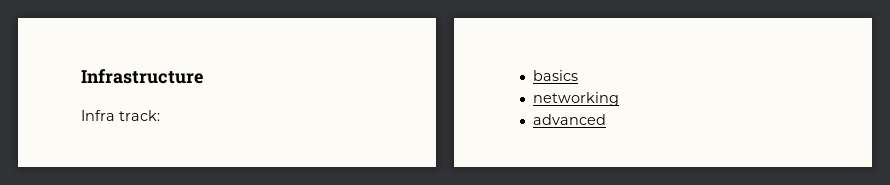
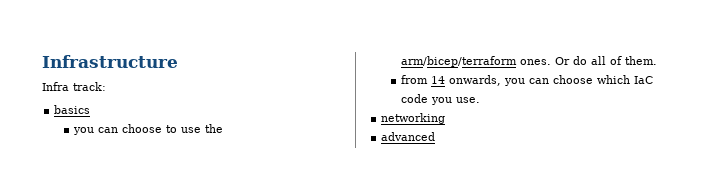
(578, 75) none -> [73,124,224,135] [401,56,658,67] [401,75,654,86] [401,94,481,105] // you can choose to use the arm/bicep/terraform ones. Or do all of them. // from 14 onwards, you can choose which IaC code you use.

